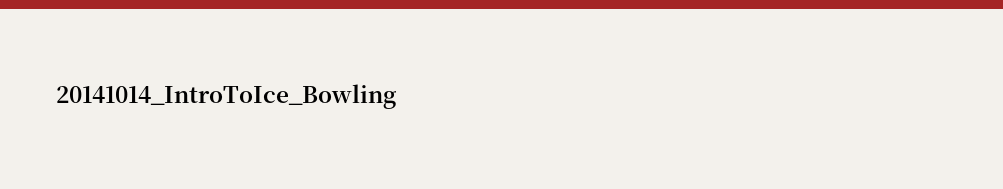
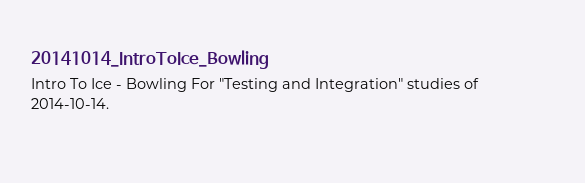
(396, 96) none -> [31,78,479,92] [31,98,109,109] // Intro To Ice - Bowling For "Testing and Integration" studies of 2014-10-14.

